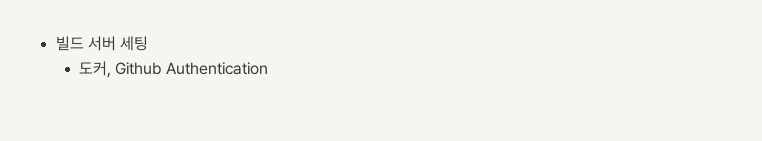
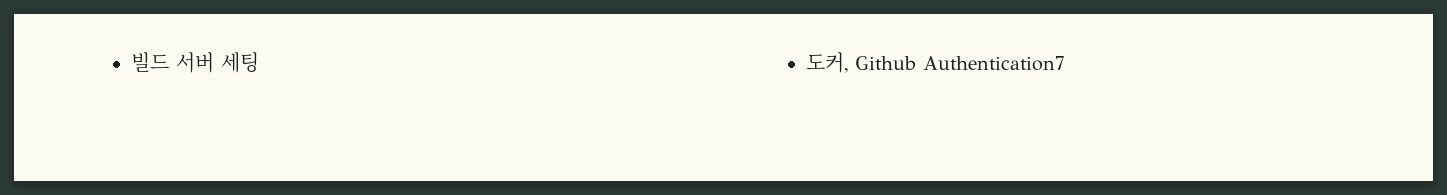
[165,62,268,75] Authentication -> [923,56,1065,71] Authentication7

